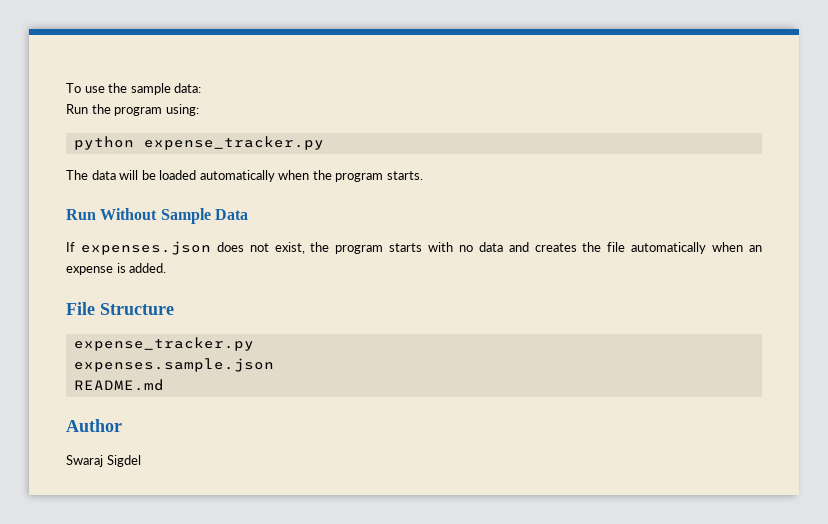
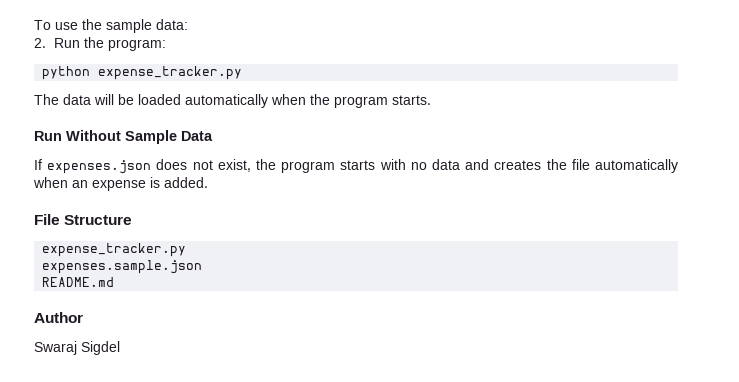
(202, 88) none -> [34,38,46,48] 2.
[114,104,199,116] program using: -> [107,39,166,51] program:

